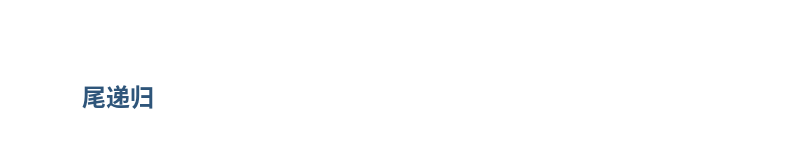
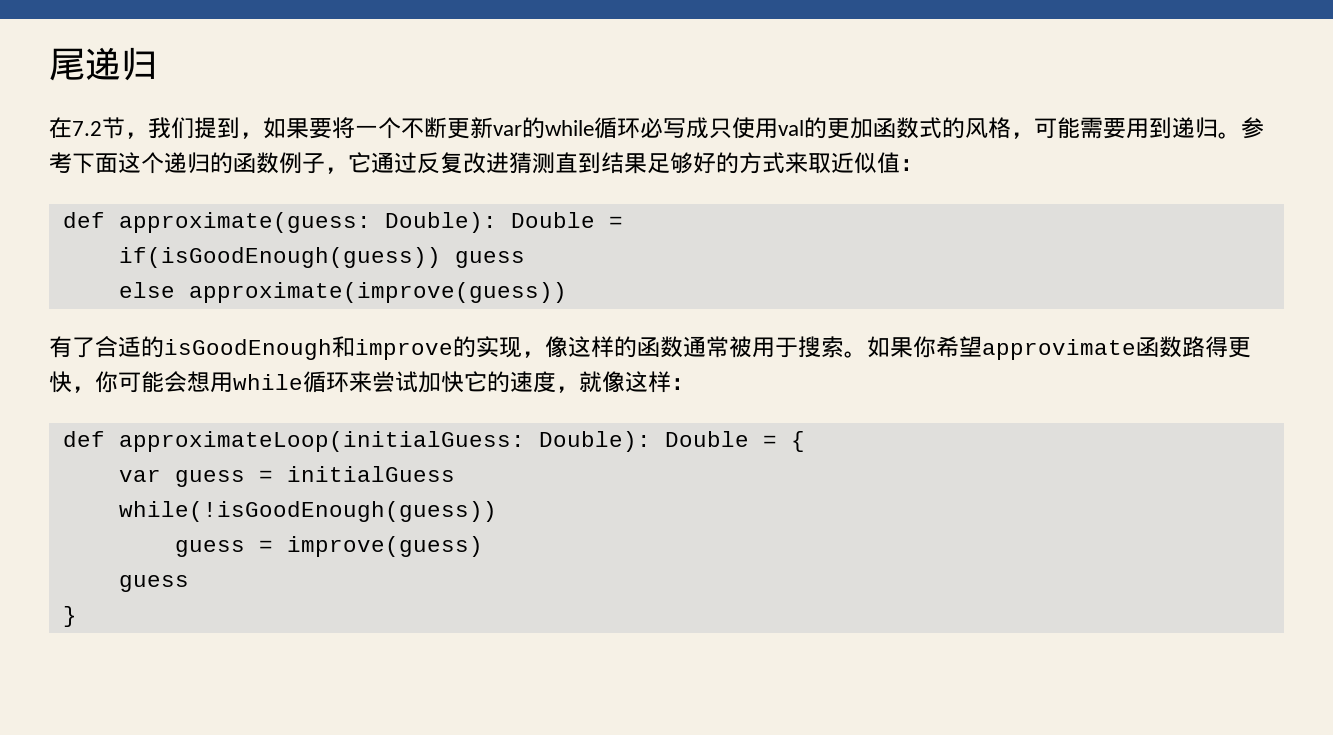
(154, 97) none -> [49,117,1264,139] [49,152,923,174] [62,212,623,233] [118,247,525,268] [118,282,567,303] [49,336,1251,360] [49,371,694,393] [62,431,805,452] [118,466,455,487] [118,501,497,522] [174,536,483,557] [118,575,189,592] [62,606,77,627] // 在7.2节，我们提到，如果要将一个不断更新var的while循环必写成只使用val的更加函数式的风格，可能需要用到递归。参考下面这个递归的函数例子，它通过反复改进猜测直到结果足够好的方式来取近似值： // def approximate(guess: Double): Double = // if(isGoodEnough(guess)) guess // else approximate(improve(guess)) // 有了合适的isGoodEnough和improve的实现，像这样的函数通常被用于搜索。如果你希望approvimate函数路得更快，你可能会想用while循环来尝试加快它的速度，就像这样： // def approximateLoop(initialGuess: Double): Double = { // var guess = initialGuess // while(!isGoodEnough(guess)) // guess = improve(guess) // guess // }

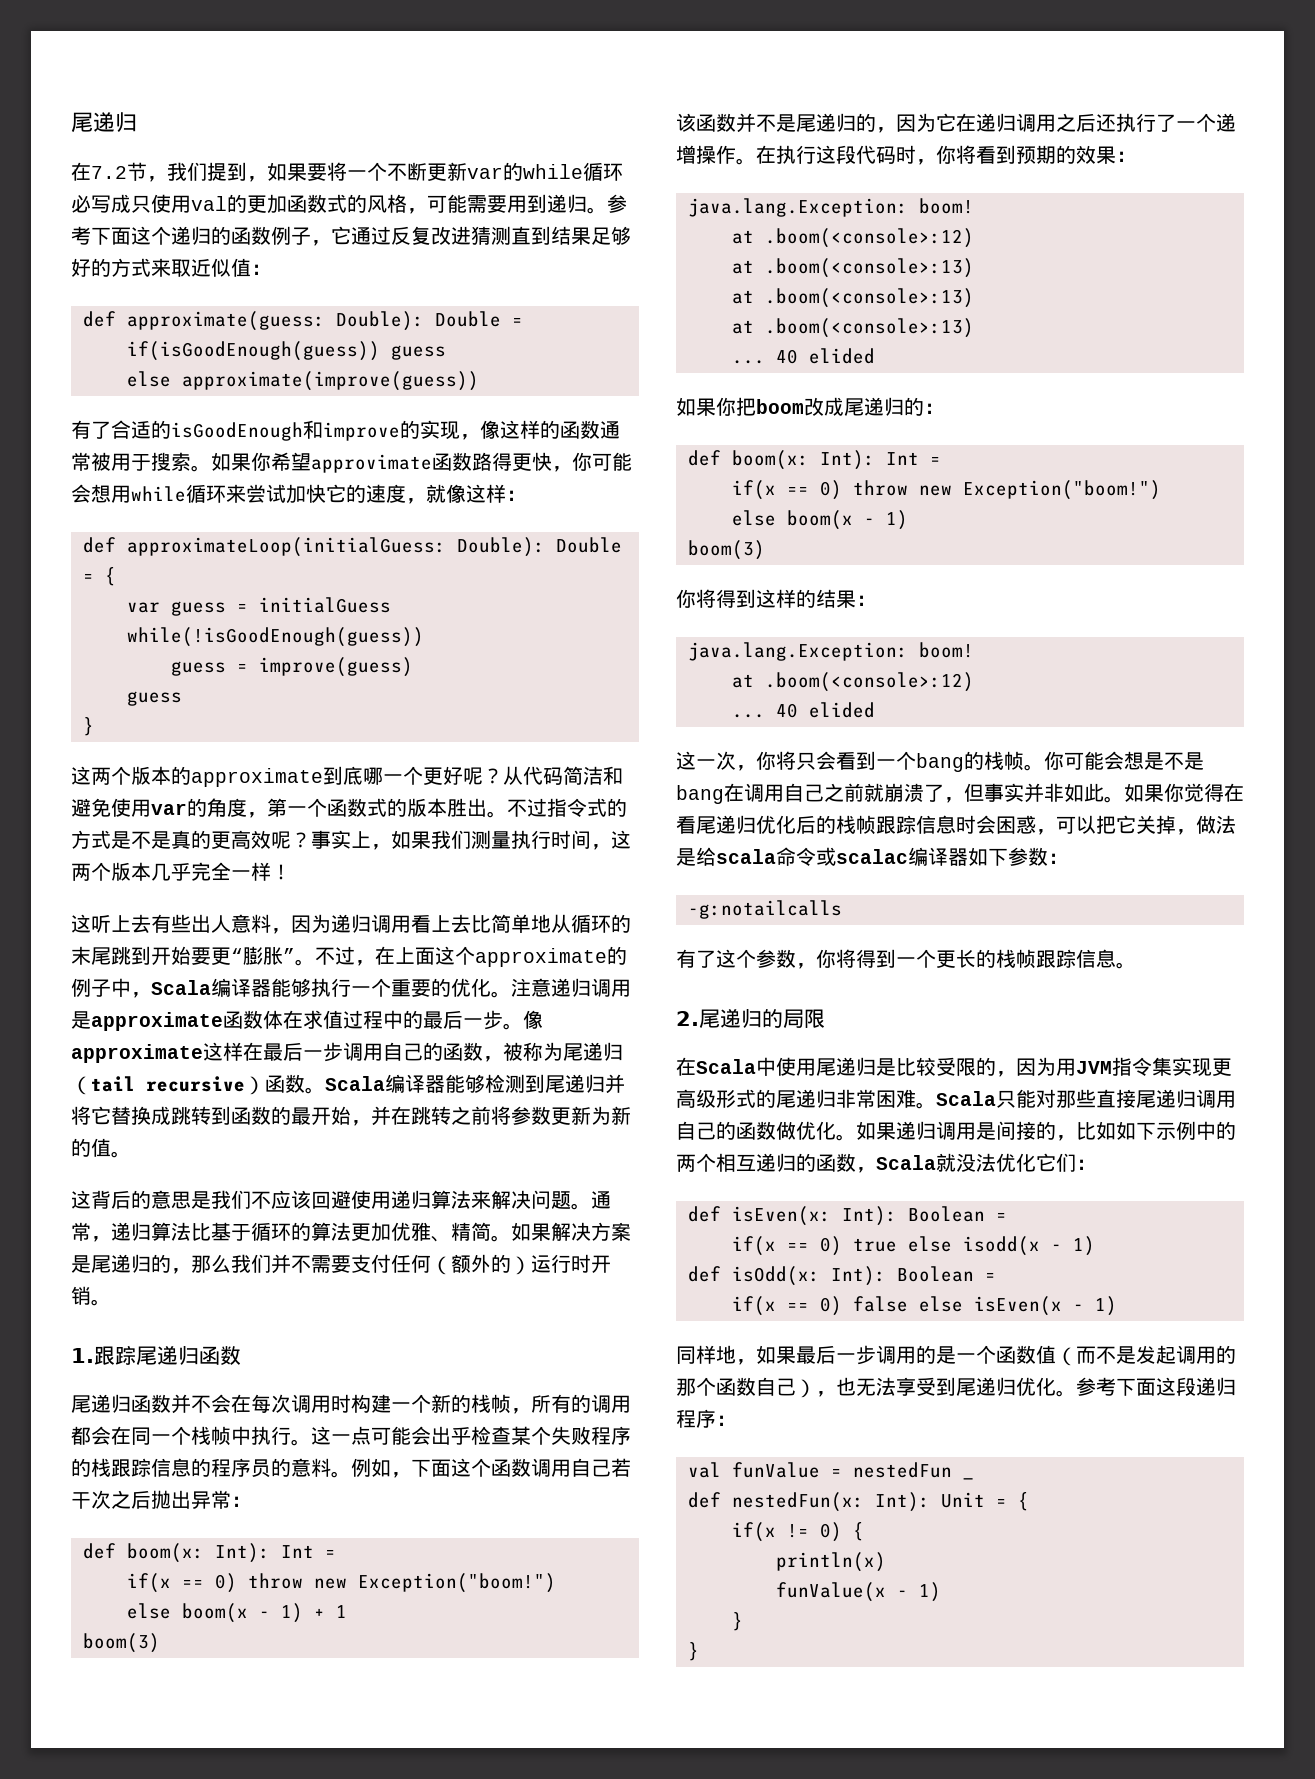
(77, 616) none -> [71,766,623,787] [71,798,627,818] [71,830,631,850] [71,862,291,881] [71,914,631,934] [71,946,627,967] [71,978,631,998] [71,1010,543,1031] [71,1042,623,1063] [71,1074,625,1095] [71,1106,631,1126] [71,1138,131,1158] [71,1190,611,1210] [71,1222,631,1242] [71,1254,611,1275] [71,1286,111,1306] [71,1345,241,1365] [71,1394,631,1414] [71,1426,631,1446] [71,1458,631,1478] [71,1490,251,1509] [82,1543,336,1563] [126,1573,556,1593] [126,1603,347,1623] [82,1633,160,1653] [676,113,1236,133] [676,145,1136,165] [687,198,974,217] [731,228,974,248] [731,258,974,278] [731,288,974,308] [731,318,974,338] [731,348,875,364] [676,397,944,416] [687,450,941,470] [731,480,1161,500] [731,510,908,530] [687,540,765,560] [676,589,876,608] [687,642,974,661] [731,672,974,692] [731,702,875,718] [676,751,1204,772] [676,783,1244,804] [676,815,1236,835] [676,847,1068,866] [687,900,842,919] [676,949,1136,969] [676,1008,825,1028] [676,1057,1232,1077] [676,1089,1236,1109] [676,1121,1236,1141] [676,1153,1096,1173] [687,1206,1007,1226] [731,1236,1095,1256] [687,1266,996,1286] [731,1296,1117,1316] [676,1345,1236,1366] [676,1377,1236,1398] [676,1409,736,1428] [687,1462,974,1480] [687,1492,1029,1512] [731,1522,864,1542] [775,1552,886,1572] [775,1582,941,1602] [731,1612,743,1631] [687,1642,699,1661] // 这两个版本的approximate到底哪一个更好呢？从代码简洁和避免使用var的角度，第一个函数式的版本胜出。不过指令式的方式是不是真的更高效呢？事实上，如果我们测量执行时间，这两个版本几乎完全一样！ // 这听上去有些出人意料，因为递归调用看上去比简单地从循环的末尾跳到开始要更“膨胀”。不过，在上面这个approximate的例子中，Scala编译器能够执行一个重要的优化。注意递归调用是approximate函数体在求值过程中的最后一步。像approximate这样在最后一步调用自己的函数，被称为尾递归（tail recursive）函数。Scala编译器能够检测到尾递归并将它替换成跳转到函数的最开始，并在跳转之前将参数更新为新的值。 // 这背后的意思是我们不应该回避使用递归算法来解决问题。通常，递归算法比基于循环的算法更加优雅、精简。如果解决方案是尾递归的，那么我们并不需要支付任何（额外的）运行时开销。 // 1.跟踪尾递归函数 // 尾递归函数并不会在每次调用时构建一个新的栈帧，所有的调用都会在同一个栈帧中执行。这一点可能会出乎检查某个失败程序的栈跟踪信息的程序员的意料。例如，下面这个函数调用自己若干次之后抛出异常： // def boom(x: Int): Int = // if(x == 0) throw new Exception("boom!") // else boom(x - 1) + 1 // boom(3) // 该函数并不是尾递归的，因为它在递归调用之后还执行了一个递增操作。在执行这段代码时，你将看到预期的效果： // java.lang.Exception: boom! // at .boom(<console>:12) // at .boom(<console>:13) // at .boom(<console>:13) // at .boom(<console>:13) // ... 40 elided // 如果你把boom改成尾递归的： // def boom(x: Int): Int = // if(x == 0) throw new Exception("boom!") // else boom(x - 1) // boom(3) // 你将得到这样的结果： // java.lang.Exception: boom! // at .boom(<console>:12) // ... 40 elided // 这一次，你将只会看到一个bang的栈帧。你可能会想是不是bang在调用自己之前就崩溃了，但事实并非如此。如果你觉得在看尾递归优化后的栈帧跟踪信息时会困惑，可以把它关掉，做法是给scala命令或scalac编译器如下参数： // -g:notailcalls // 有了这个参数，你将得到一个更长的栈帧跟踪信息。 // 2.尾递归的局限 // 在Scala中使用尾递归是比较受限的，因为用JVM指令集实现更高级形式的尾递归非常困难。Scala只能对那些直接尾递归调用自己的函数做优化。如果递归调用是间接的，比如如下示例中的两个相互递归的函数，Scala就没法优化它们： // def isEven(x: Int): Boolean = // if(x == 0) true else isodd(x - 1) // def isOdd(x: Int): Boolean = // if(x == 0) false else isEven(x - 1) // 同样地，如果最后一步调用的是一个函数值（而不是发起调用的那个函数自己），也无法享受到尾递归优化。参考下面这段递归程序： // val funValue = nestedFun _ // def nestedFun(x: Int): Unit = { // if(x != 0) { // println(x) // funValue(x - 1) // } // }

